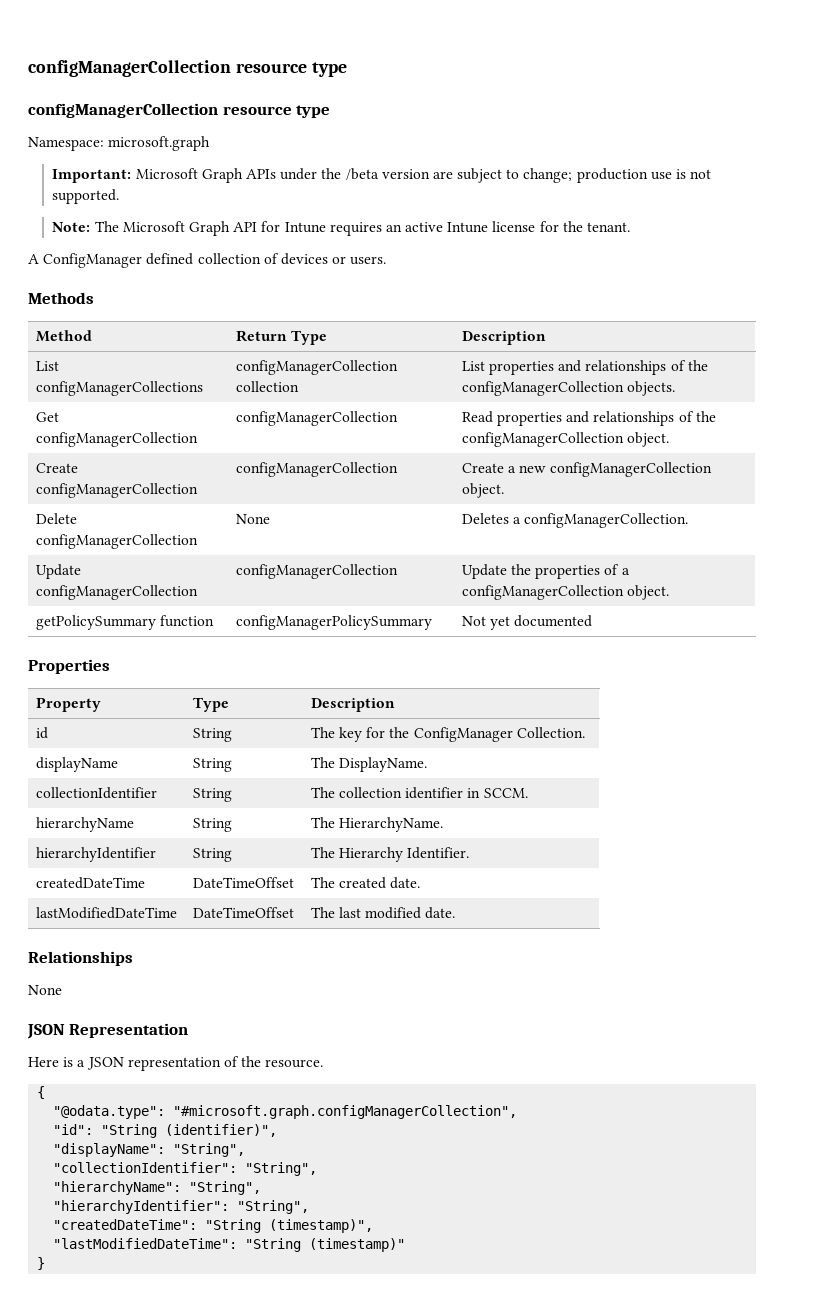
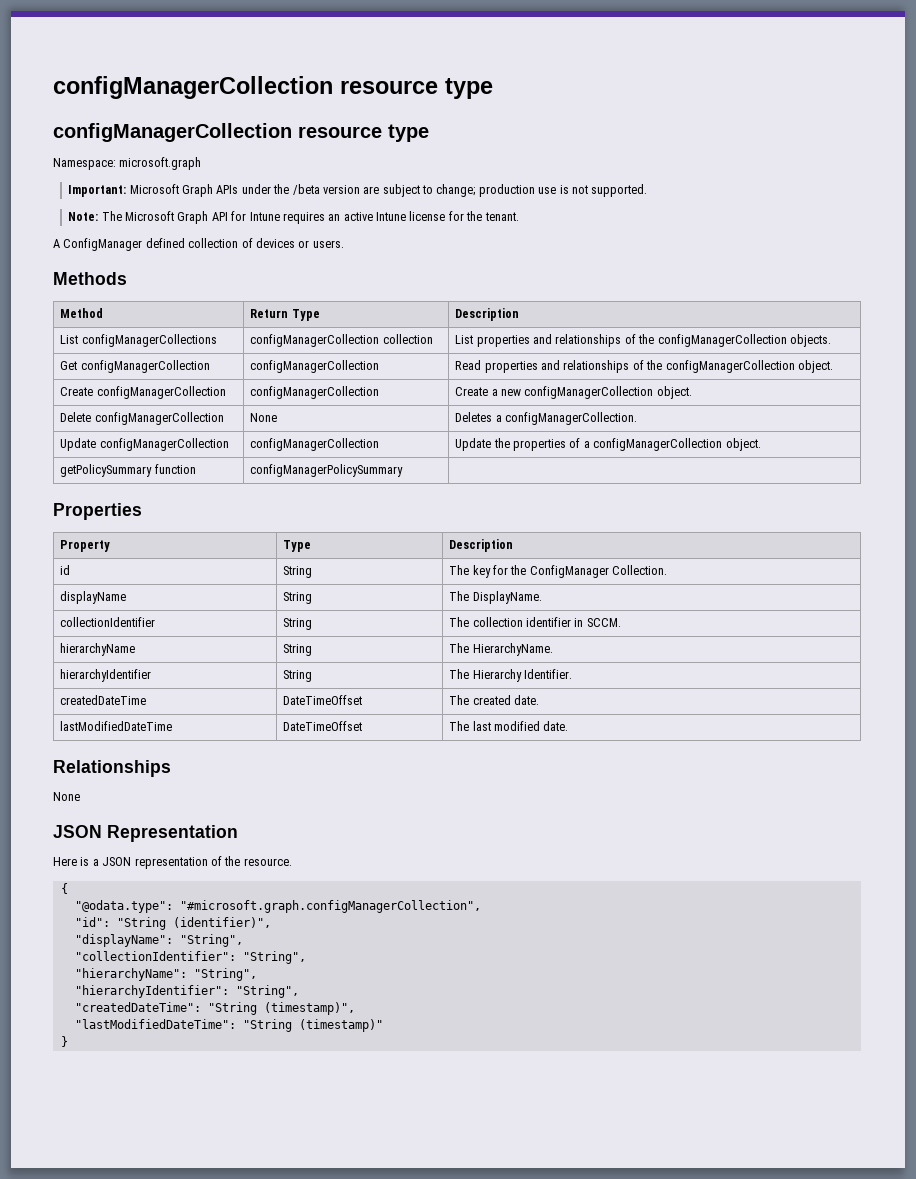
[461,615,593,630] Not yet documented -> (404, 470) none

